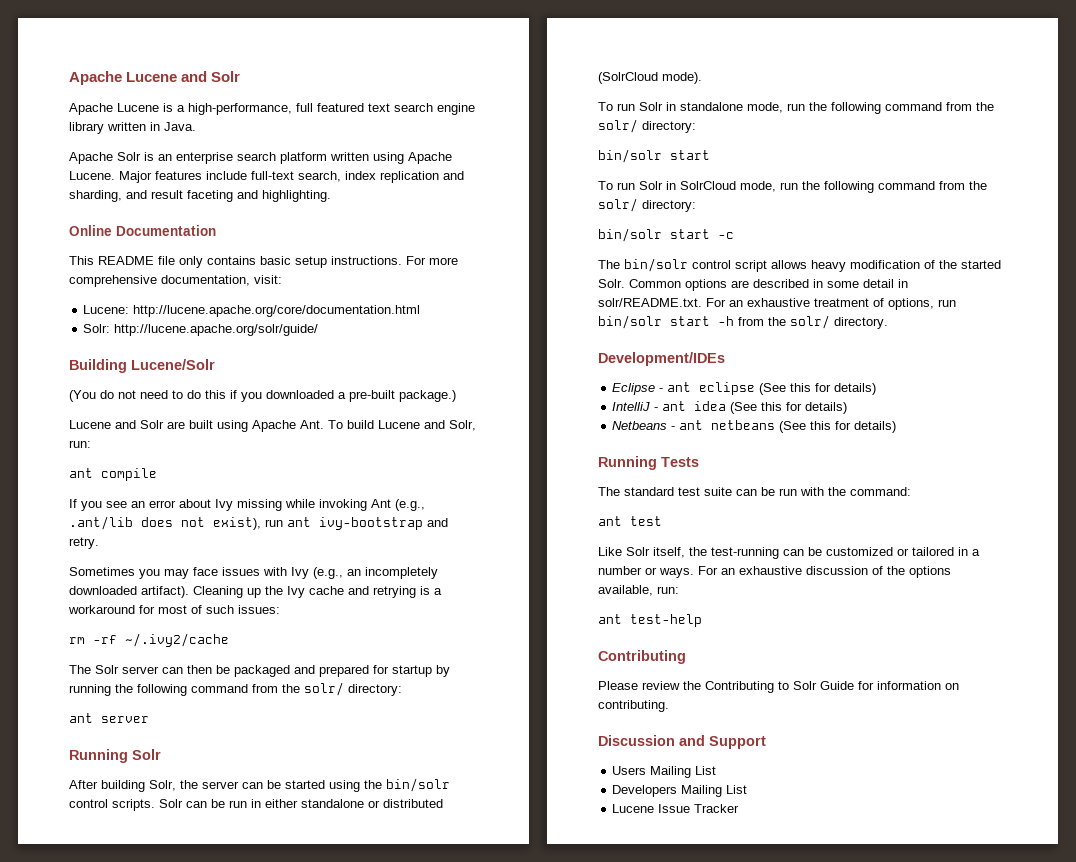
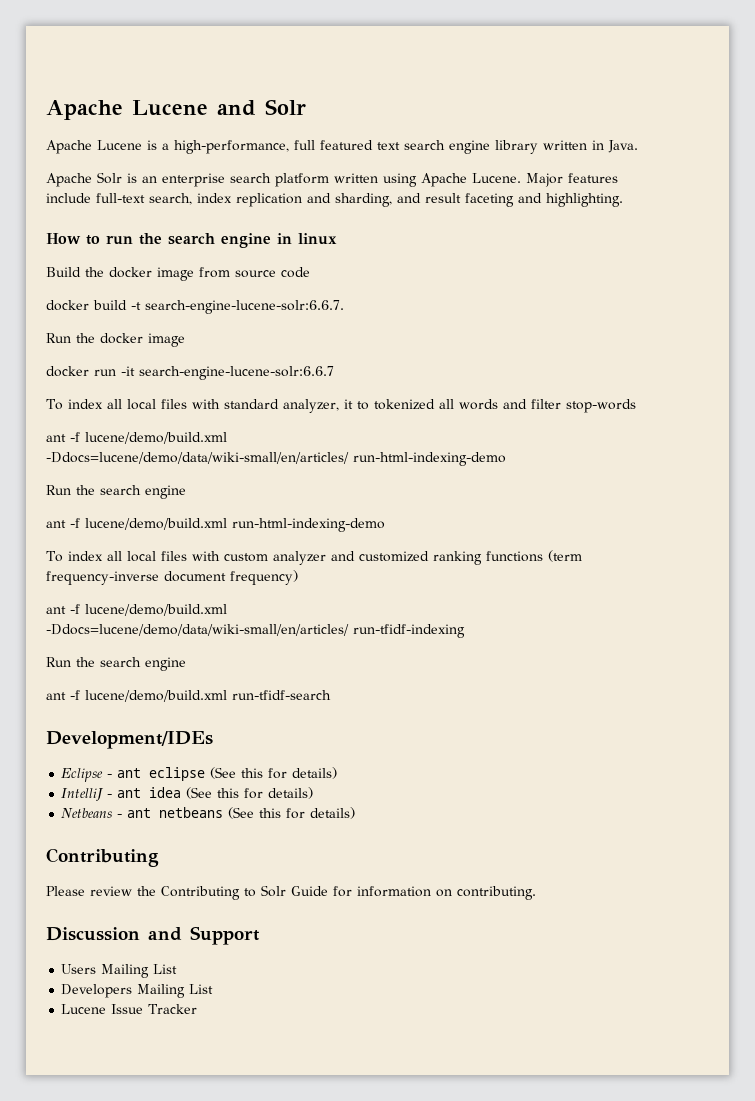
[69,225,216,236] [69,256,458,268] [69,275,282,287] [83,305,421,317] [83,324,319,336] [69,359,215,373] [69,390,456,402] [69,420,476,432] [69,440,91,448] [69,468,157,481] [69,499,425,511] [69,516,448,530] [69,537,99,549] [69,567,438,579] [69,586,442,598] [68,605,280,614] [69,633,229,647] [69,665,450,677] [69,682,402,696] [69,713,149,723] [69,749,161,763] [69,778,450,792] [69,799,443,811] [598,72,702,84] [598,102,994,114] [598,119,696,133] [598,149,710,163] [598,181,987,193] [598,198,696,212] [598,228,734,242] [598,258,1001,272] [598,279,908,291] [598,298,956,310] [598,315,888,329] Online Documentation // This README file only contains basic setup instructions. For more comprehensive documentation, visit: // Lucene: http://lucene.apache.org/core/documentation.html // Solr: http://lucene.apache.org/solr/guide/ // Building Lucene/Solr // (You do not need to do this if you downloaded a pre-built package.) // Lucene and Solr are built using Apache Ant. To build Lucene and Solr, run: // ant compile // If you see an error about Ivy missing while invoking Ant (e.g., .ant/lib does not exist), run ant ivy-bootstrap and retry. // Sometimes you may face issues with Ivy (e.g., an incompletely downloaded artifact). Cleaning up the Ivy cache and retrying is a workaround for most of such issues: // rm -rf ~/.ivy2/cache // The Solr server can then be packaged and prepared for startup by running the following command from the solr/ directory: // ant server // Running Solr // After building Solr, the server can be started using the bin/solr control scripts. Solr can be run in either standalone or distributed (SolrCloud mode). // To run Solr in standalone mode, run the following command from the solr/ directory: // bin/solr start // To run Solr in SolrCloud mode, run the following command from the solr/ directory: // bin/solr start -c // The bin/solr control script allows heavy modification of the started Solr. Common options are described in some detail in solr/README.txt. For an exhaustive treatment of options, run bin/solr start -h from the solr/ directory. -> [46,233,337,248] [46,267,310,281] [46,300,344,314] [46,333,185,347] [46,366,334,380] [46,399,636,413] [46,432,227,444] [46,452,506,466] [46,485,186,499] [46,518,385,532] [46,550,582,565] [46,570,298,585] [46,604,227,616] [46,624,465,638] [46,657,186,671] [46,690,331,702] How to run the search engine in linux // Build the docker image from source code // docker build -t search-engine-lucene-solr:6.6.7. // Run the docker image // docker run -it search-engine-lucene-solr:6.6.7 // To index all local files with standard analyzer, it to tokenized all words and filter stop-words // ant -f lucene/demo/build.xml // -Ddocs=lucene/demo/data/wiki-small/en/articles/ run-html-indexing-demo // Run the search engine // ant -f lucene/demo/build.xml run-html-indexing-demo // To index all local files with custom analyzer and customized ranking functions (term frequency-inverse document frequency) // ant -f lucene/demo/build.xml // -Ddocs=lucene/demo/data/wiki-small/en/articles/ run-tfidf-indexing // Run the search engine // ant -f lucene/demo/build.xml run-tfidf-search
[598,456,699,470] [598,487,911,496] [598,516,662,526] [598,547,980,559] [598,566,951,578] [598,585,679,596] [598,614,702,627] // Running Tests // The standard test suite can be run with the command: // ant test // Like Solr itself, the test-running can be customized or tailored in a number or ways. For an exhaustive discussion of the options available, run: // ant test-help -> (356, 813) none

